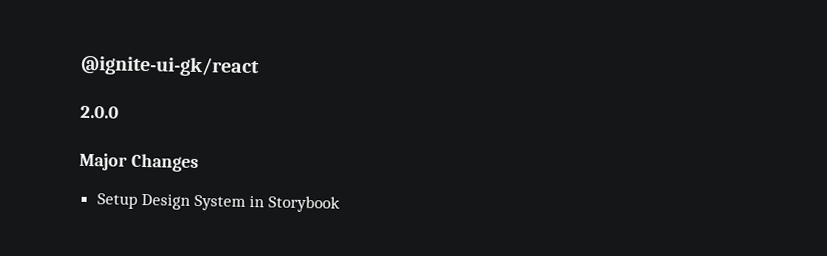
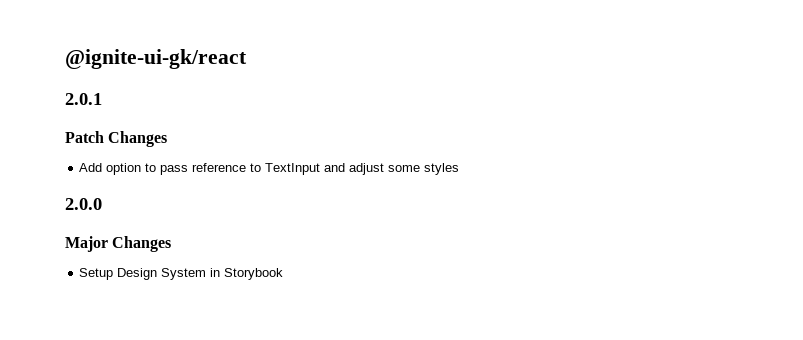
(260, 66) none -> [65,93,102,105] [65,131,168,147] [79,163,460,175] // 2.0.1 // Patch Changes // Add option to pass reference to TextInput and adjust some styles

